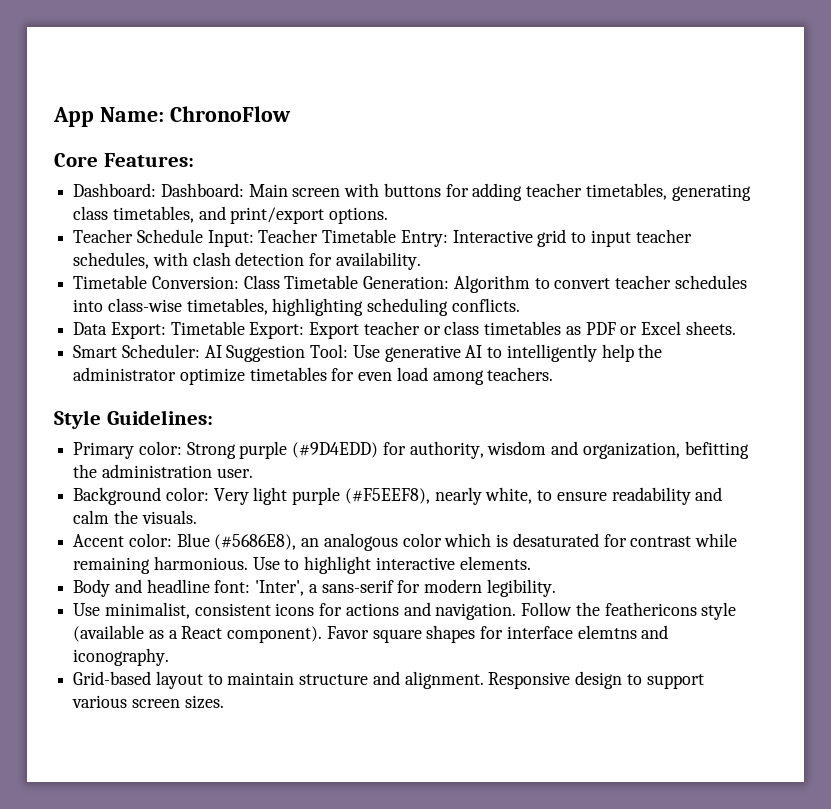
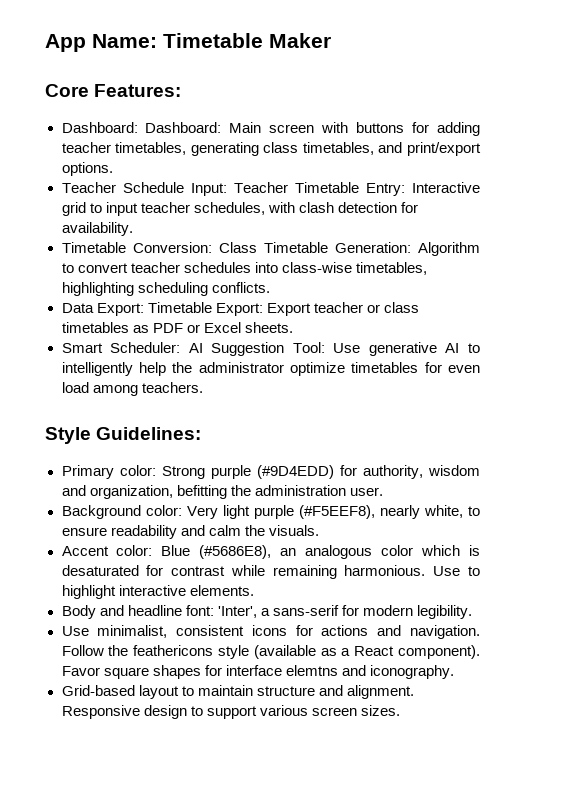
[169,106,291,122] ChronoFlow -> [163,33,331,48] Timetable Maker

